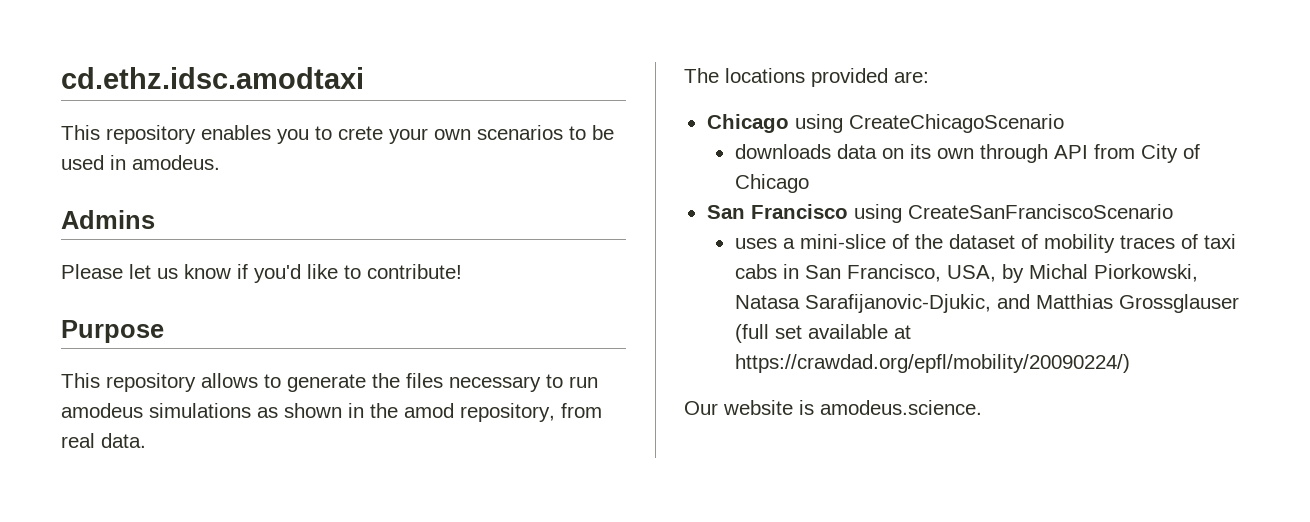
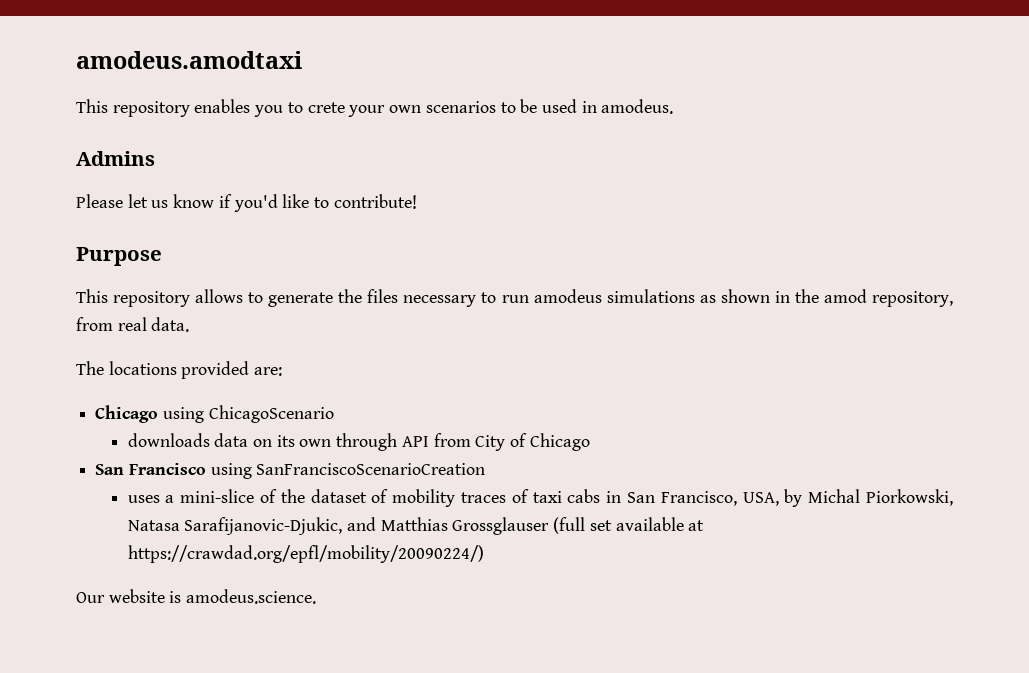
[61,67,364,89] cd.ethz.idsc.amodtaxi -> [76,51,302,69] amodeus.amodtaxi
[848,114,1064,133] CreateChicagoScenario -> [208,405,334,423] ChicagoScenario
[907,204,1173,219] CreateSanFranciscoScenario -> [256,463,486,475] SanFranciscoScenarioCreation

